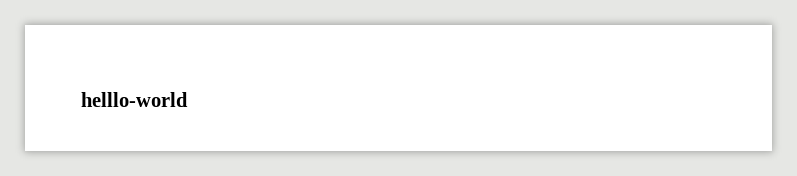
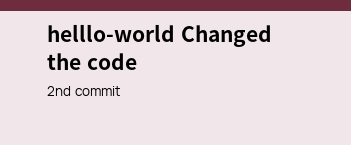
(188, 99) none -> [180,25,272,47] [47,53,137,70] [47,86,120,96] Changed the code // 2nd commit

